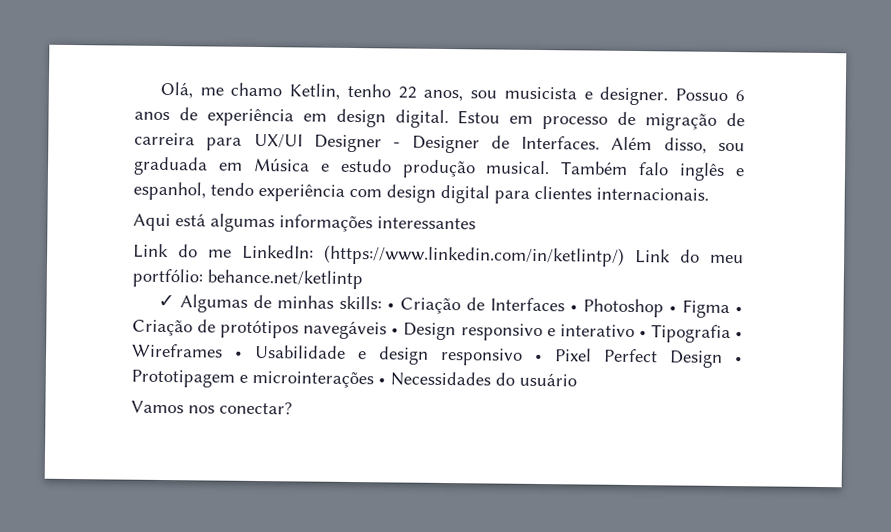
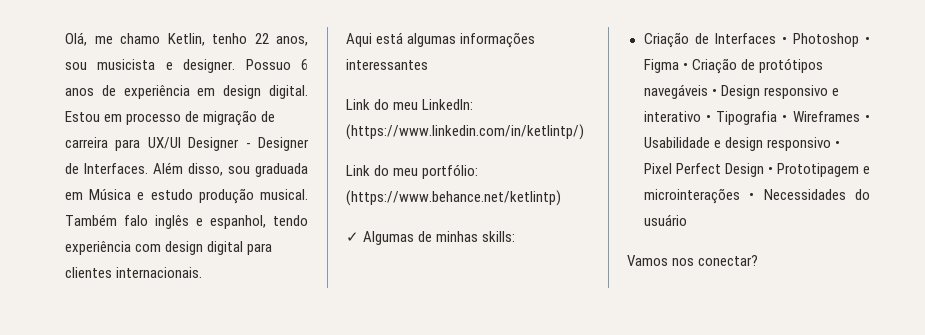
[208,249,232,258] me -> [393,102,419,110] meu
(625, 255) none -> (584, 132) //
[207,269,363,290] behance.net/ketlintp -> [346,190,561,206] (https://www.behance.net/ketlintp)
[386,302,395,310] • -> (516, 236) //

